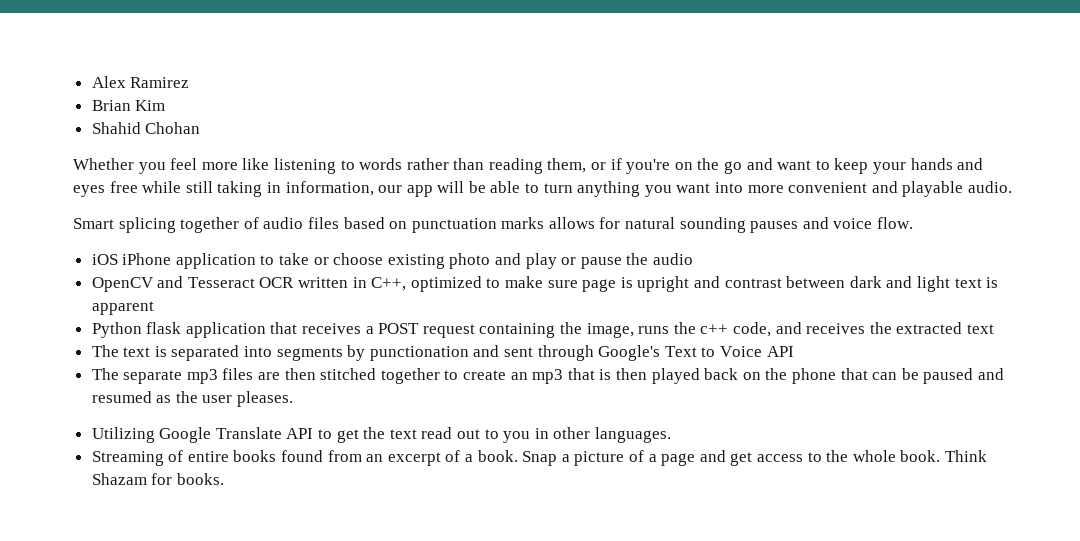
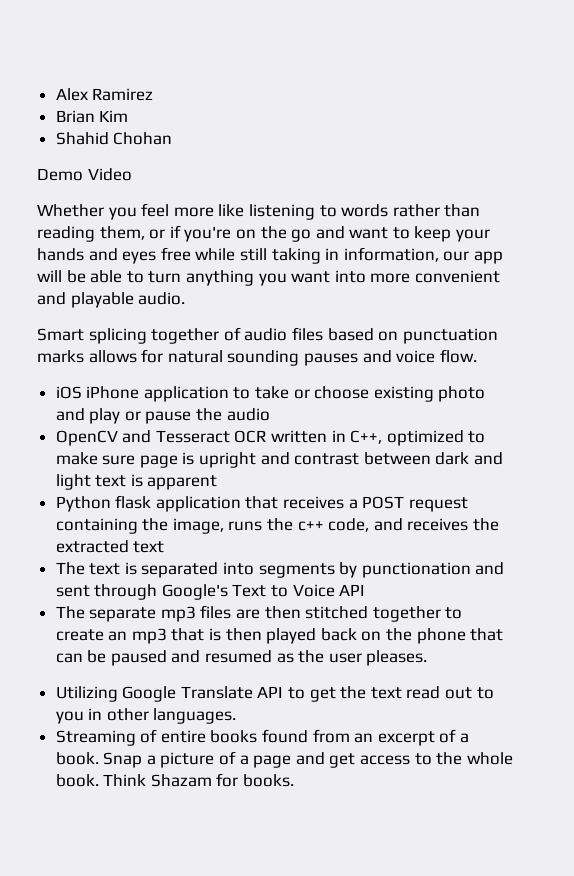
(201, 128) none -> [37,168,132,181] // Demo Video

